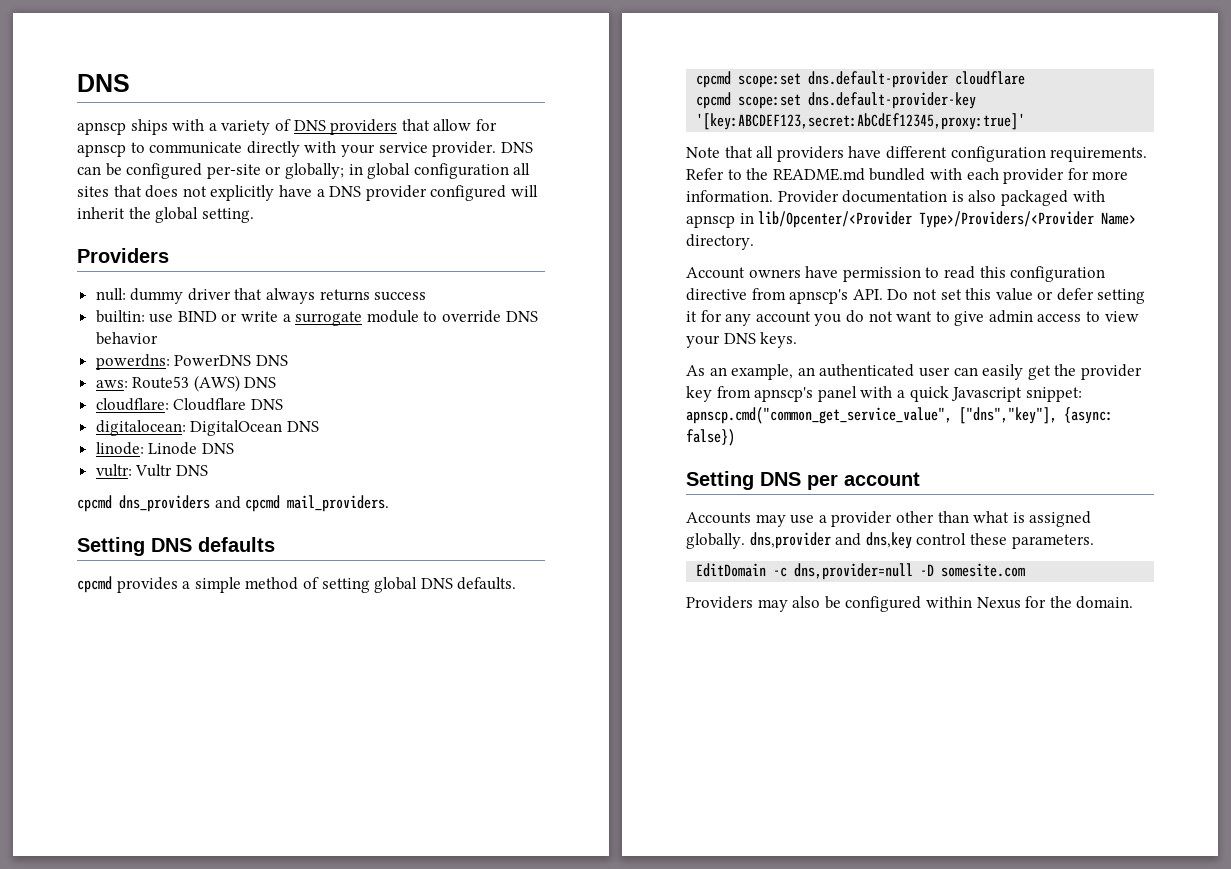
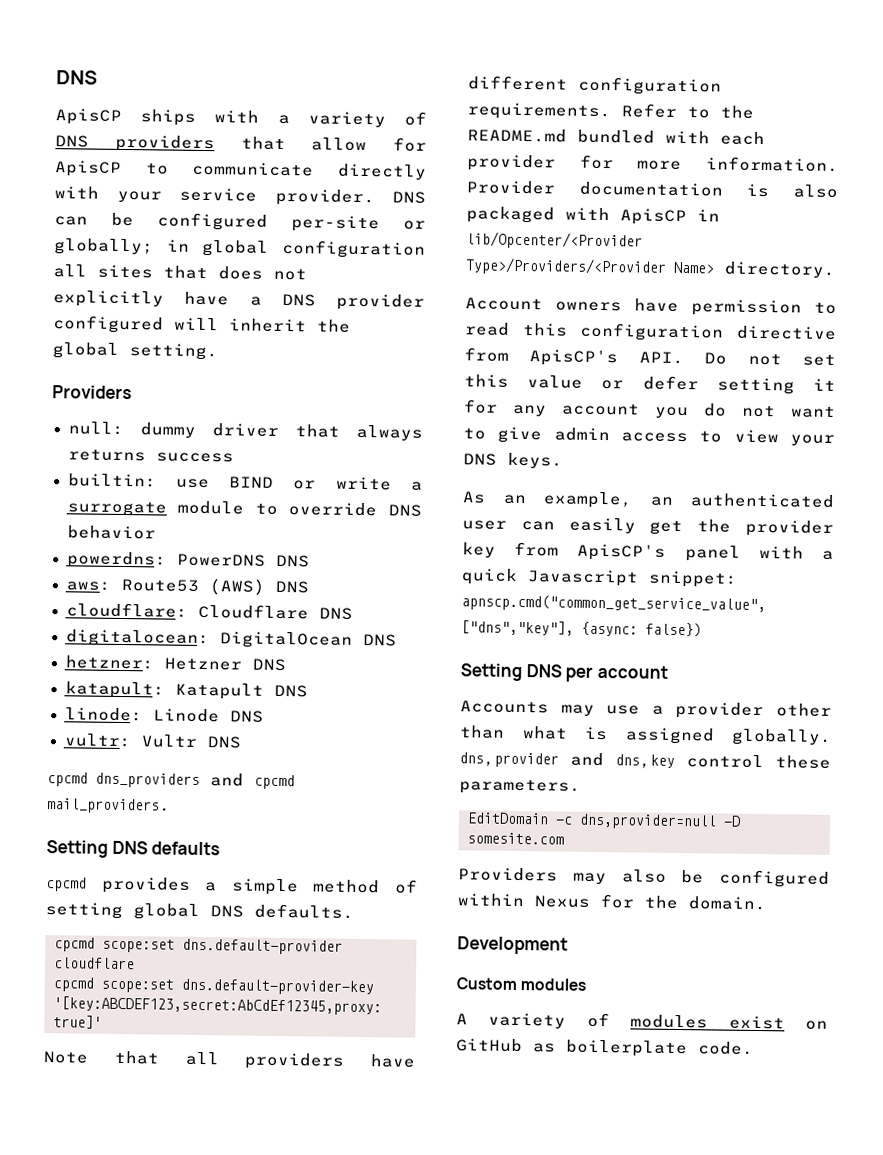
[77,74,130,92] [77,122,126,135] DNS // apnscp -> [56,70,98,85] [55,108,122,125] DNS // ApisCP
[77,144,126,157] apnscp -> [55,160,122,177] ApisCP
(319, 426) none -> [64,655,286,672] [64,681,308,700] // hetzner: Hetzner DNS // katapult: Katapult DNS
[686,215,735,228] apnscp -> [620,208,687,226] ApisCP
[789,289,849,304] apnscp's -> [529,349,619,367] ApisCP's
[754,387,814,402] apnscp's -> [577,543,667,561] ApisCP's
(1134, 602) none -> [457,936,568,955] [456,977,587,991] [456,1012,828,1030] [456,1038,754,1058] // Development // Custom modules // A variety of modules exist on GitHub as boilerplate code.

